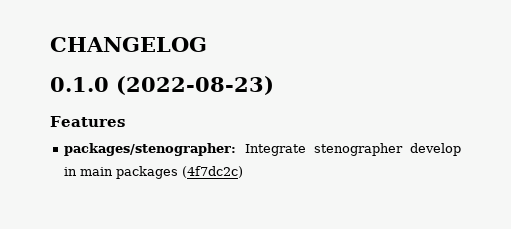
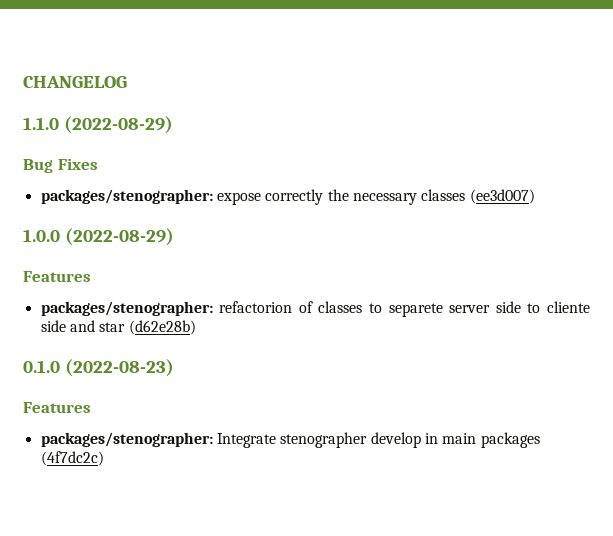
(207, 44) none -> [23,116,173,134] [23,158,98,173] [40,189,535,205] [23,228,174,246] [23,271,91,282] [40,301,591,317] [40,320,196,335] // 1.1.0 (2022-08-29) // Bug Fixes // packages/stenographer: expose correctly the necessary classes (ee3d007) // 1.0.0 (2022-08-29) // Features // packages/stenographer: refactorion of classes to separete server side to cliente side and star (d62e28b)

